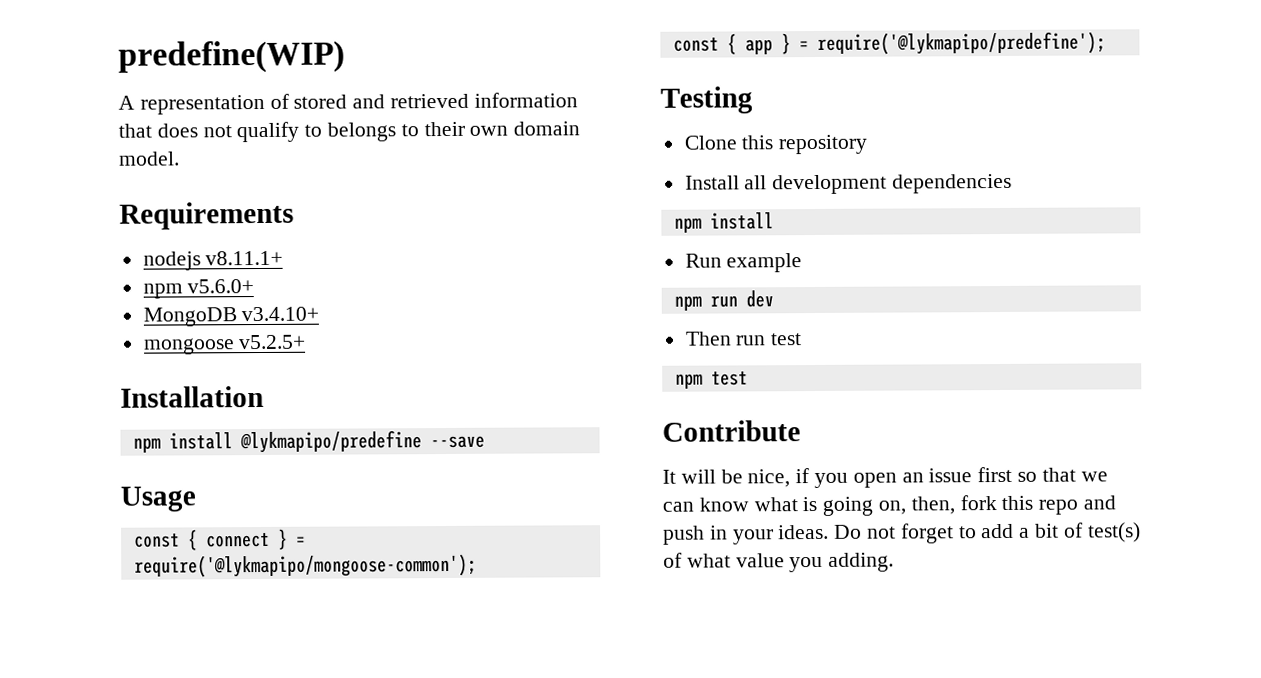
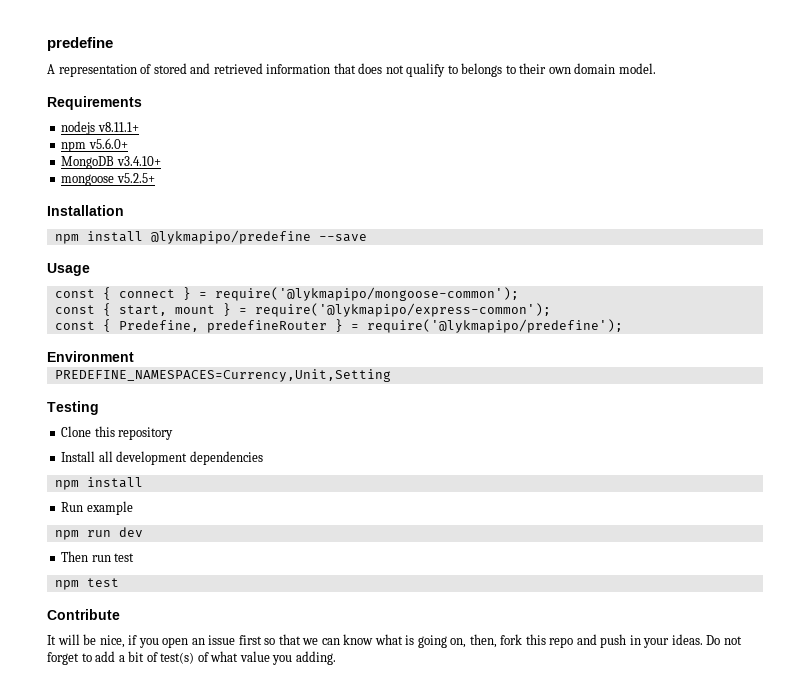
[118,40,345,74] predefine(WIP) -> [47,37,113,51] predefine
[744,39,773,55] app -> [118,303,551,317] [54,319,327,333] start, mount } = require('@lykmapipo/express-common'); // const { Predefine, predefineRouter
(1106, 43) none -> [47,351,134,362] [54,369,391,382] // Environment // PREDEFINE_NAMESPACES=Currency,Unit,Setting

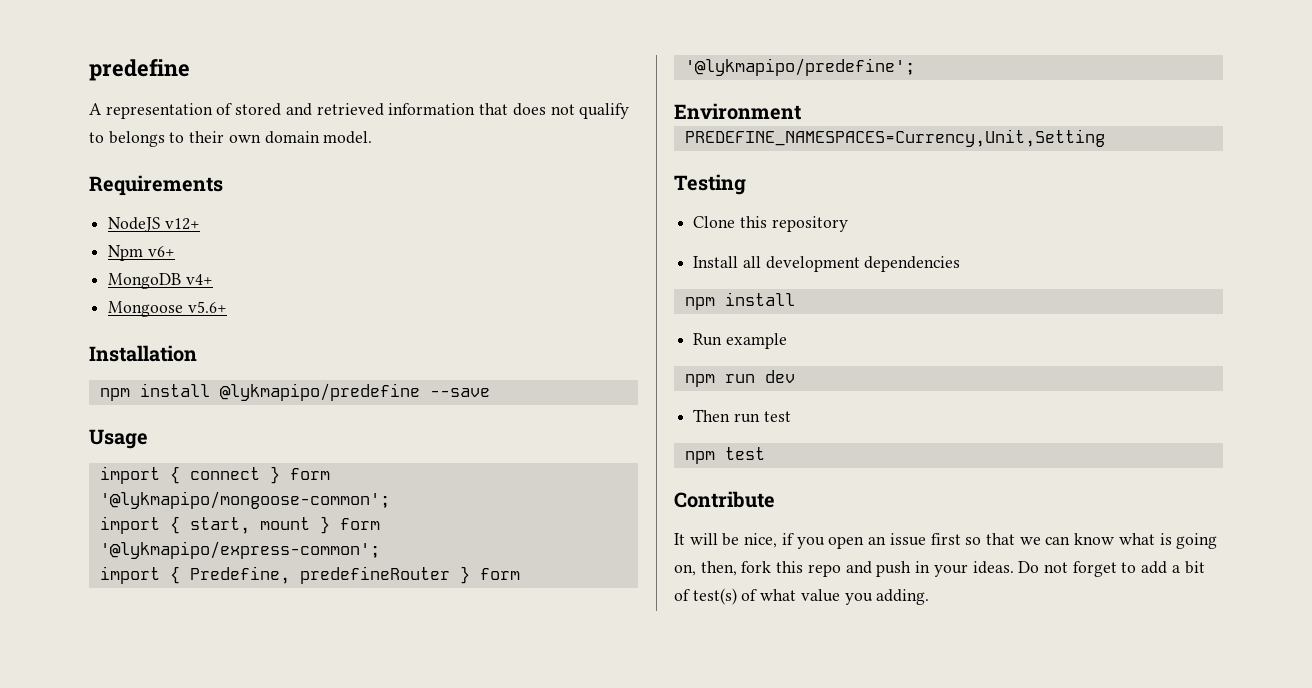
[61,121,139,135] [61,138,128,152] [61,156,161,169] [61,173,155,186] nodejs v8.11.1+ // npm v5.6.0+ // MongoDB v3.4.10+ // mongoose v5.2.5+ -> [108,217,200,232] [108,245,175,261] [108,273,213,289] [108,301,227,317] NodeJS v12+ // Npm v6+ // MongoDB v4+ // Mongoose v5.6+
[54,289,95,298] const -> [99,466,160,484] import
[198,287,519,301] [54,305,95,314] = require('@lykmapipo/mongoose-common'); // const -> [289,468,330,480] [99,491,390,509] [99,516,160,534] form '@lykmapipo/mongoose-common'; // import
[238,303,551,317] [54,321,95,330] = require('@lykmapipo/express-common'); // const -> [339,518,380,530] [99,541,380,559] [99,566,160,584] form '@lykmapipo/express-common'; // import
[350,319,623,333] = require('@lykmapipo/predefine'); -> [479,568,520,580] [684,58,915,76] form '@lykmapipo/predefine';

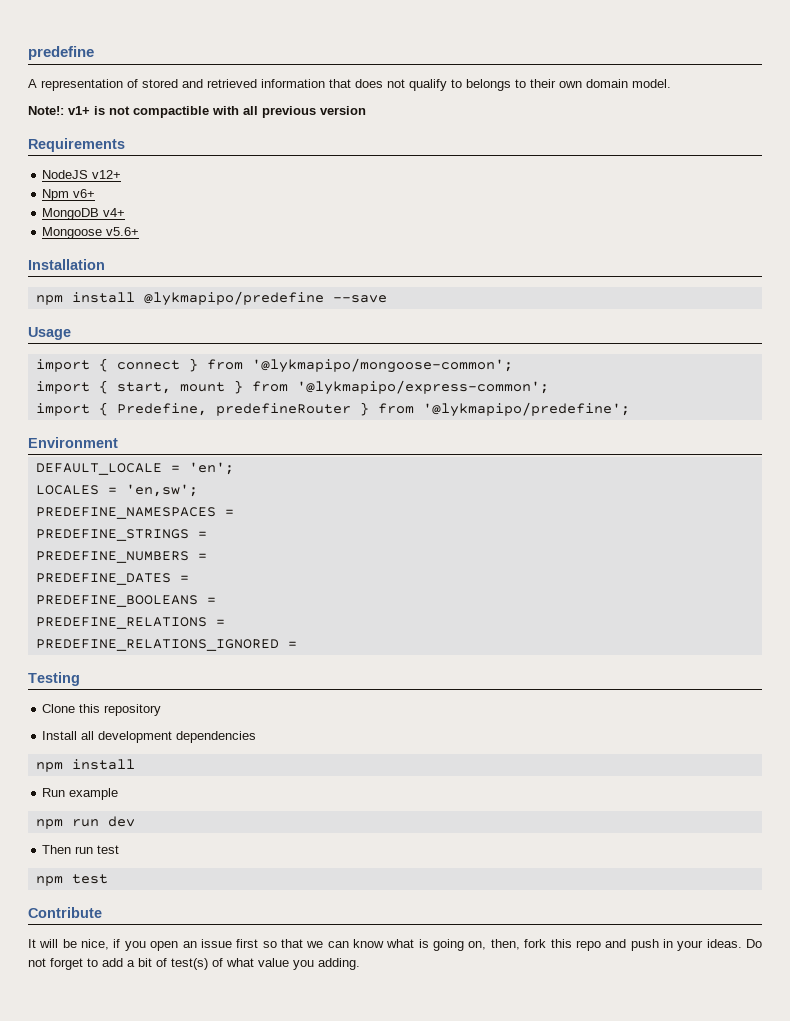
(373, 137) none -> [28,106,366,118] // Note!: v1+ is not compactible with all previous version
[289,468,330,480] form -> [206,359,243,370] from
[339,518,380,530] form -> [251,381,288,392] from
[479,568,520,580] form -> [377,403,414,414] from
[684,129,1105,147] PREDEFINE_NAMESPACES=Currency,Unit,Setting -> [35,462,234,475] [35,484,198,497] [35,507,234,519] [35,529,207,541] [35,551,207,563] [35,573,189,585] [35,595,216,607] [35,617,225,629] [35,639,297,651] DEFAULT_LOCALE = 'en'; // LOCALES = 'en,sw'; // PREDEFINE_NAMESPACES = // PREDEFINE_STRINGS = // PREDEFINE_NUMBERS = // PREDEFINE_DATES = // PREDEFINE_BOOLEANS = // PREDEFINE_RELATIONS = // PREDEFINE_RELATIONS_IGNORED =

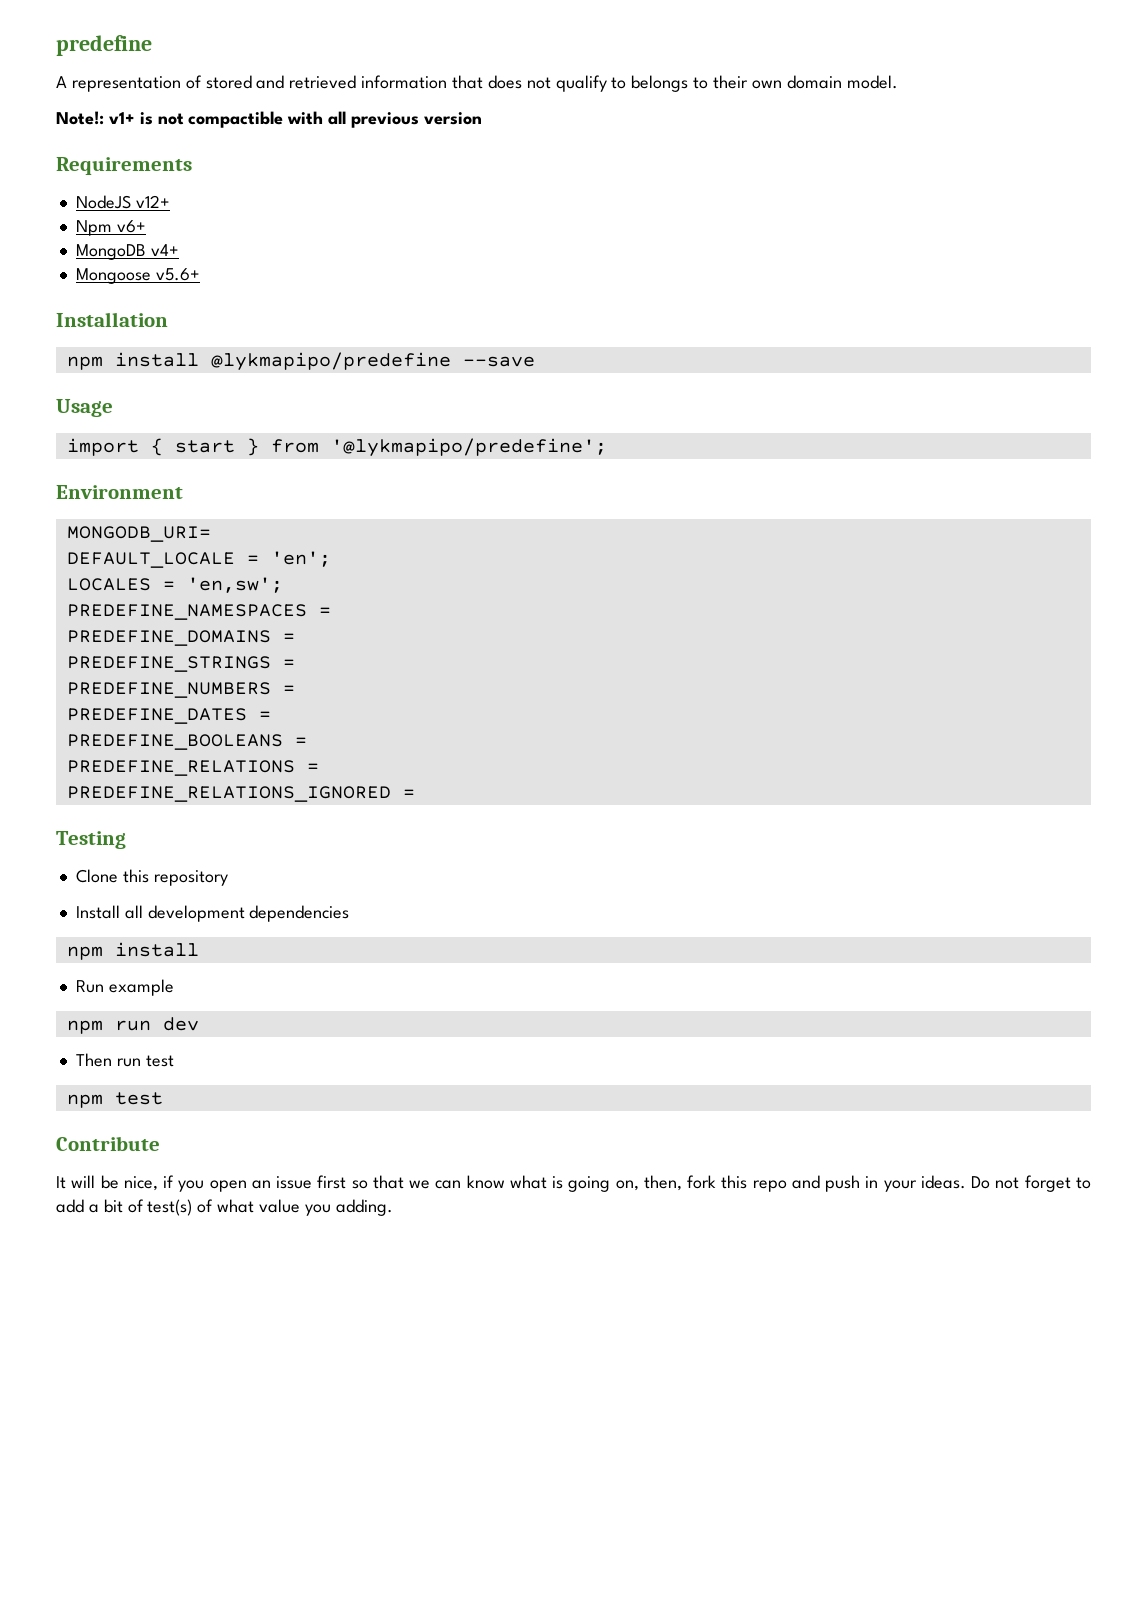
[116,358,513,373] [35,380,549,395] [35,402,351,416] connect } from '@lykmapipo/mongoose-common'; // import { start, mount } from '@lykmapipo/express-common'; // import { Predefine, predefineRouter -> [174,440,235,453] start
(118, 442) none -> [66,526,211,542] // MONGODB_URI=
(234, 512) none -> [66,630,295,646] // PREDEFINE_DOMAINS =

